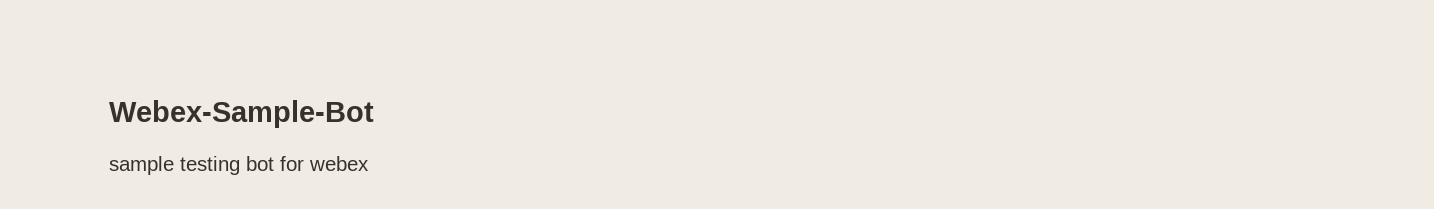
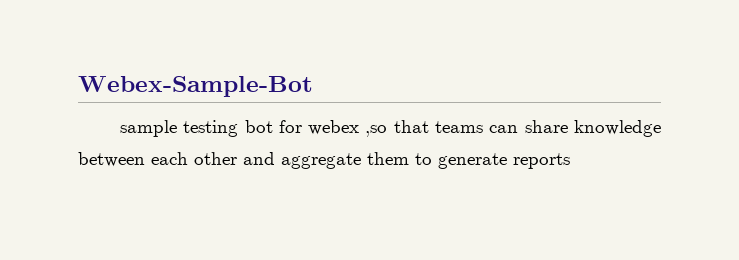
(369, 163) none -> [365,120,662,137] [78,152,570,169] ,so that teams can share knowledge between each other and aggregate them to generate reports

